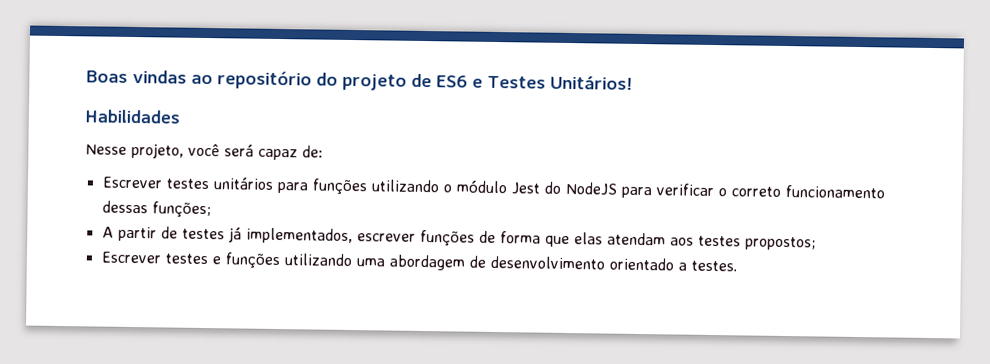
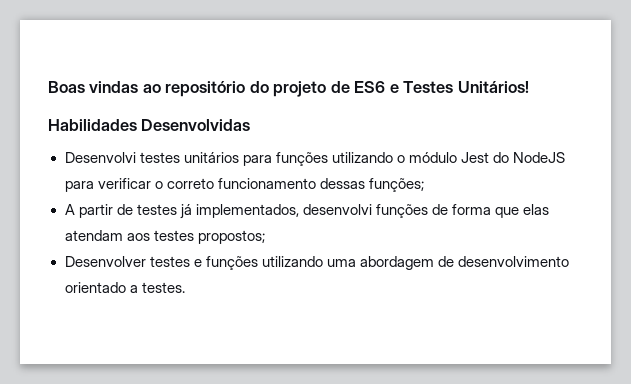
[85,142,323,161] [101,176,163,189] // Nesse projeto, você será capaz de: // Escrever -> [141,119,251,131] [64,152,136,163] Desenvolvidas // Desenvolvi
[356,233,416,242] escrever -> [302,204,372,215] desenvolvi
[100,251,161,264] Escrever -> [64,256,146,267] Desenvolver

